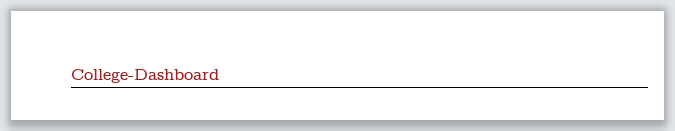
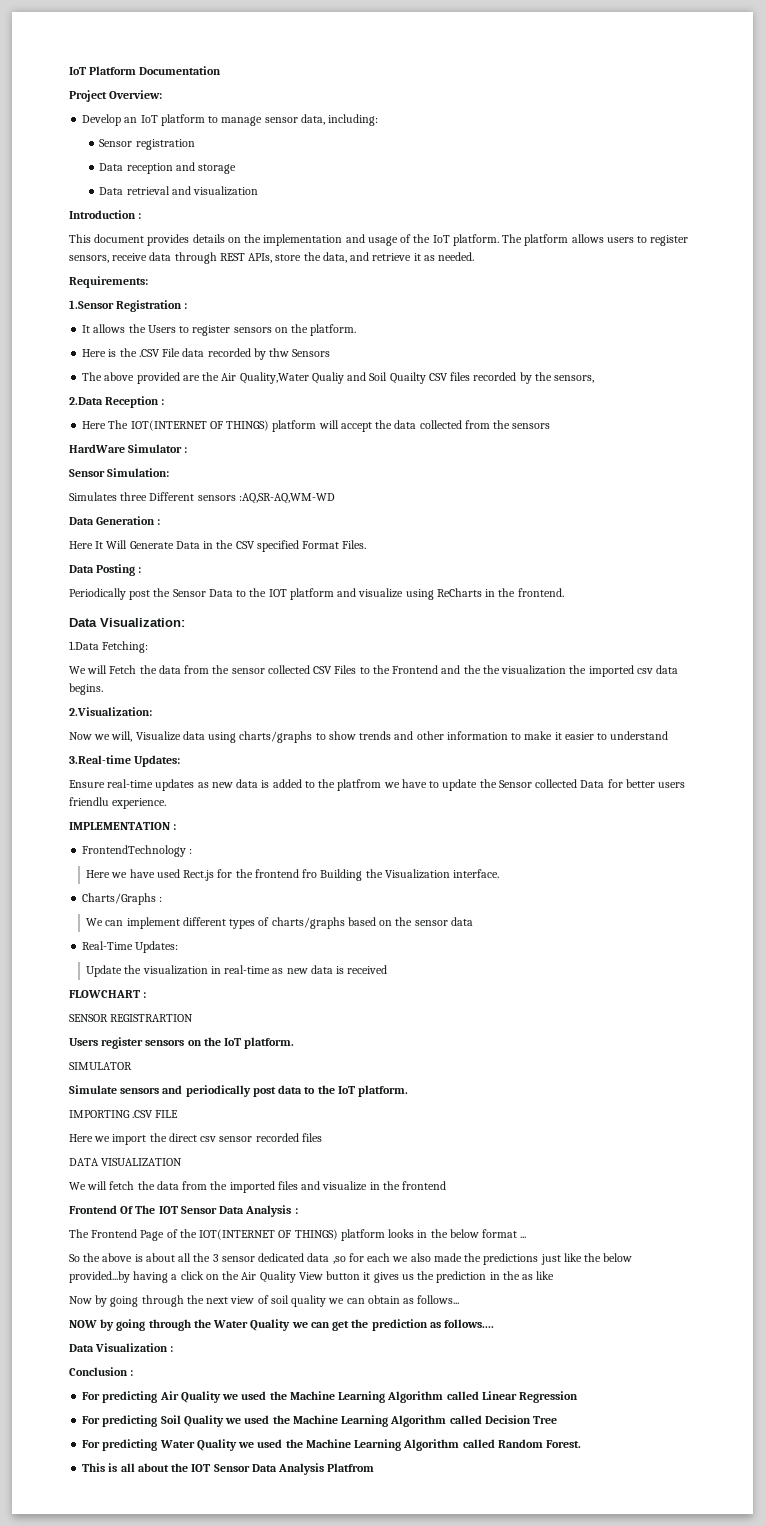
[71,69,219,83] College-Dashboard -> [69,66,222,75] [69,90,163,102] [82,114,379,126] [99,139,195,150] [99,162,237,174] [99,186,259,196] [69,210,142,219] [69,234,689,246] [69,252,475,264] [69,276,148,288] [69,300,188,312] [82,324,357,336] [82,348,331,360] [82,372,595,384] [69,396,165,408] [82,420,551,432] [69,444,188,453] [69,468,170,477] [69,492,335,504] [69,516,161,525] [69,540,367,552] [69,564,142,576] [69,588,564,600] [69,618,185,627] [69,641,149,653] [69,665,679,677] [69,683,103,695] [69,707,152,716] [69,731,669,743] [69,755,181,767] [69,779,686,791] [69,797,167,809] [69,822,177,830] [82,845,193,857] [86,869,500,881] [82,893,163,905] [86,917,473,929] [82,941,179,953] [86,965,388,977] [69,990,147,998] [69,1014,194,1022] [69,1037,295,1049] [69,1062,132,1070] [69,1085,409,1097] [69,1110,179,1118] [69,1133,322,1145] [69,1158,183,1166] [69,1181,447,1193] [69,1205,298,1217] [69,1229,527,1241] [69,1253,633,1265] [69,1271,555,1283] [69,1295,460,1307] [69,1319,495,1331] [69,1343,174,1352] [69,1367,134,1376] [82,1391,579,1403] [82,1415,558,1427] [82,1439,582,1451] [82,1463,375,1475] IoT Platform Documentation // Project Overview: // Develop an IoT platform to manage sensor data, including: // Sensor registration // Data reception and storage // Data retrieval and visualization // Introduction : // This document provides details on the implementation and usage of the IoT platform. The platform allows users to register sensors, receive data through REST APIs, store the data, and retrieve it as needed. // Requirements: // 1.Sensor Registration : // It allows the Users to register sensors on the platform. // Here is the .CSV File data recorded by thw Sensors // The above provided are the Air Quality,Water Qualiy and Soil Quailty CSV files recorded by the sensors, // 2.Data Reception : // Here The IOT(INTERNET OF THINGS) platform will accept the data collected from the sensors // HardWare Simulator : // Sensor Simulation: // Simulates three Different sensors :AQ,SR-AQ,WM-WD // Data Generation : // Here It Will Generate Data in the CSV specified Format Files. // Data Posting : // Periodically post the Sensor Data to the IOT platform and visualize using ReCharts in the frontend. // Data Visualization: // 1.Data Fetching: // We will Fetch the data from the sensor collected CSV Files to the Frontend and the the visualization the imported csv data begins. // 2.Visualization: // Now we will, Visualize data using charts/graphs to show trends and other information to make it easier to understand // 3.Real-time Updates: // Ensure real-time updates as new data is added to the platfrom we have to update the Sensor collected Data for better users friendlu experience. // IMPLEMENTATION : // FrontendTechnology : // Here we have used Rect.js for the frontend fro Building the Visualization interface. // Charts/Graphs : // We can implement different types of charts/graphs based on the sensor data // Real-Time Updates: // Update the visualization in real-time as new data is received // FLOWCHART : // SENSOR REGISTRARTION // Users register sensors on the IoT platform. // SIMULATOR // Simulate sensors and periodically post data to the IoT platform. // IMPORTING .CSV FILE // Here we import the direct csv sensor recorded files // DATA VISUALIZATION // We will fetch the data from the imported files and visualize in the frontend // Frontend Of The IOT Sensor Data Analysis : // The Frontend Page of the IOT(INTERNET OF THINGS) platform looks in the below format ... // So the above is about all the 3 sensor dedicated data ,so for each we also made the predictions just like the below provided...by having a click on the Air Quality View button it gives us the prediction in the as like // Now by going through the next view of soil quality we can obtain as follows... // NOW by going through the Water Quality we can get the prediction as follows.... // Data Visualization : // Conclusion : // For predicting Air Quality we used the Machine Learning Algorithm called Linear Regression // For predicting Soil Quality we used the Machine Learning Algorithm called Decision Tree // For predicting Water Quality we used the Machine Learning Algorithm called Random Forest. // This is all about the IOT Sensor Data Analysis Platfrom

